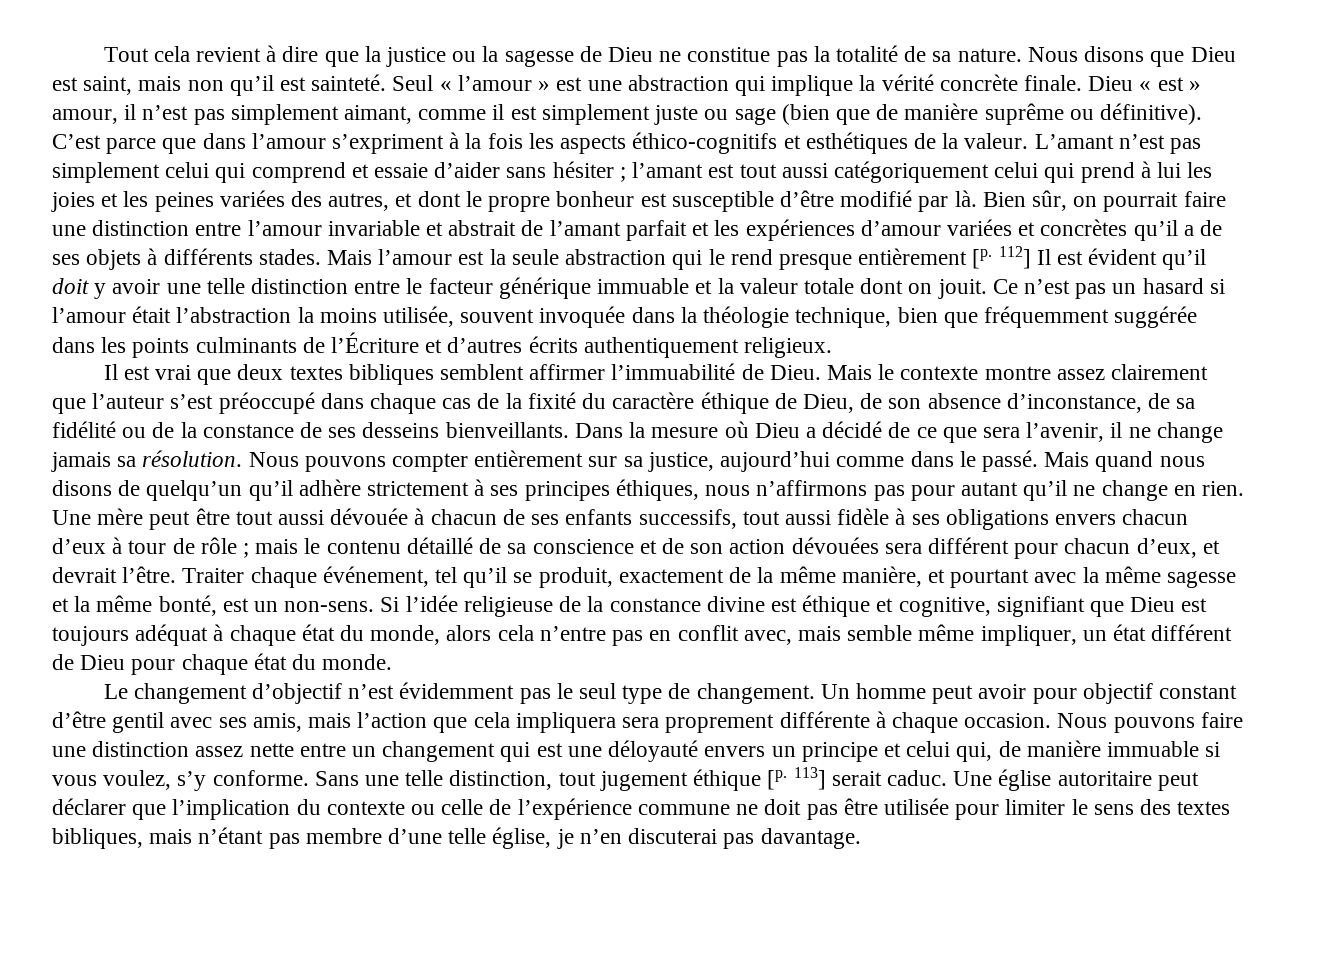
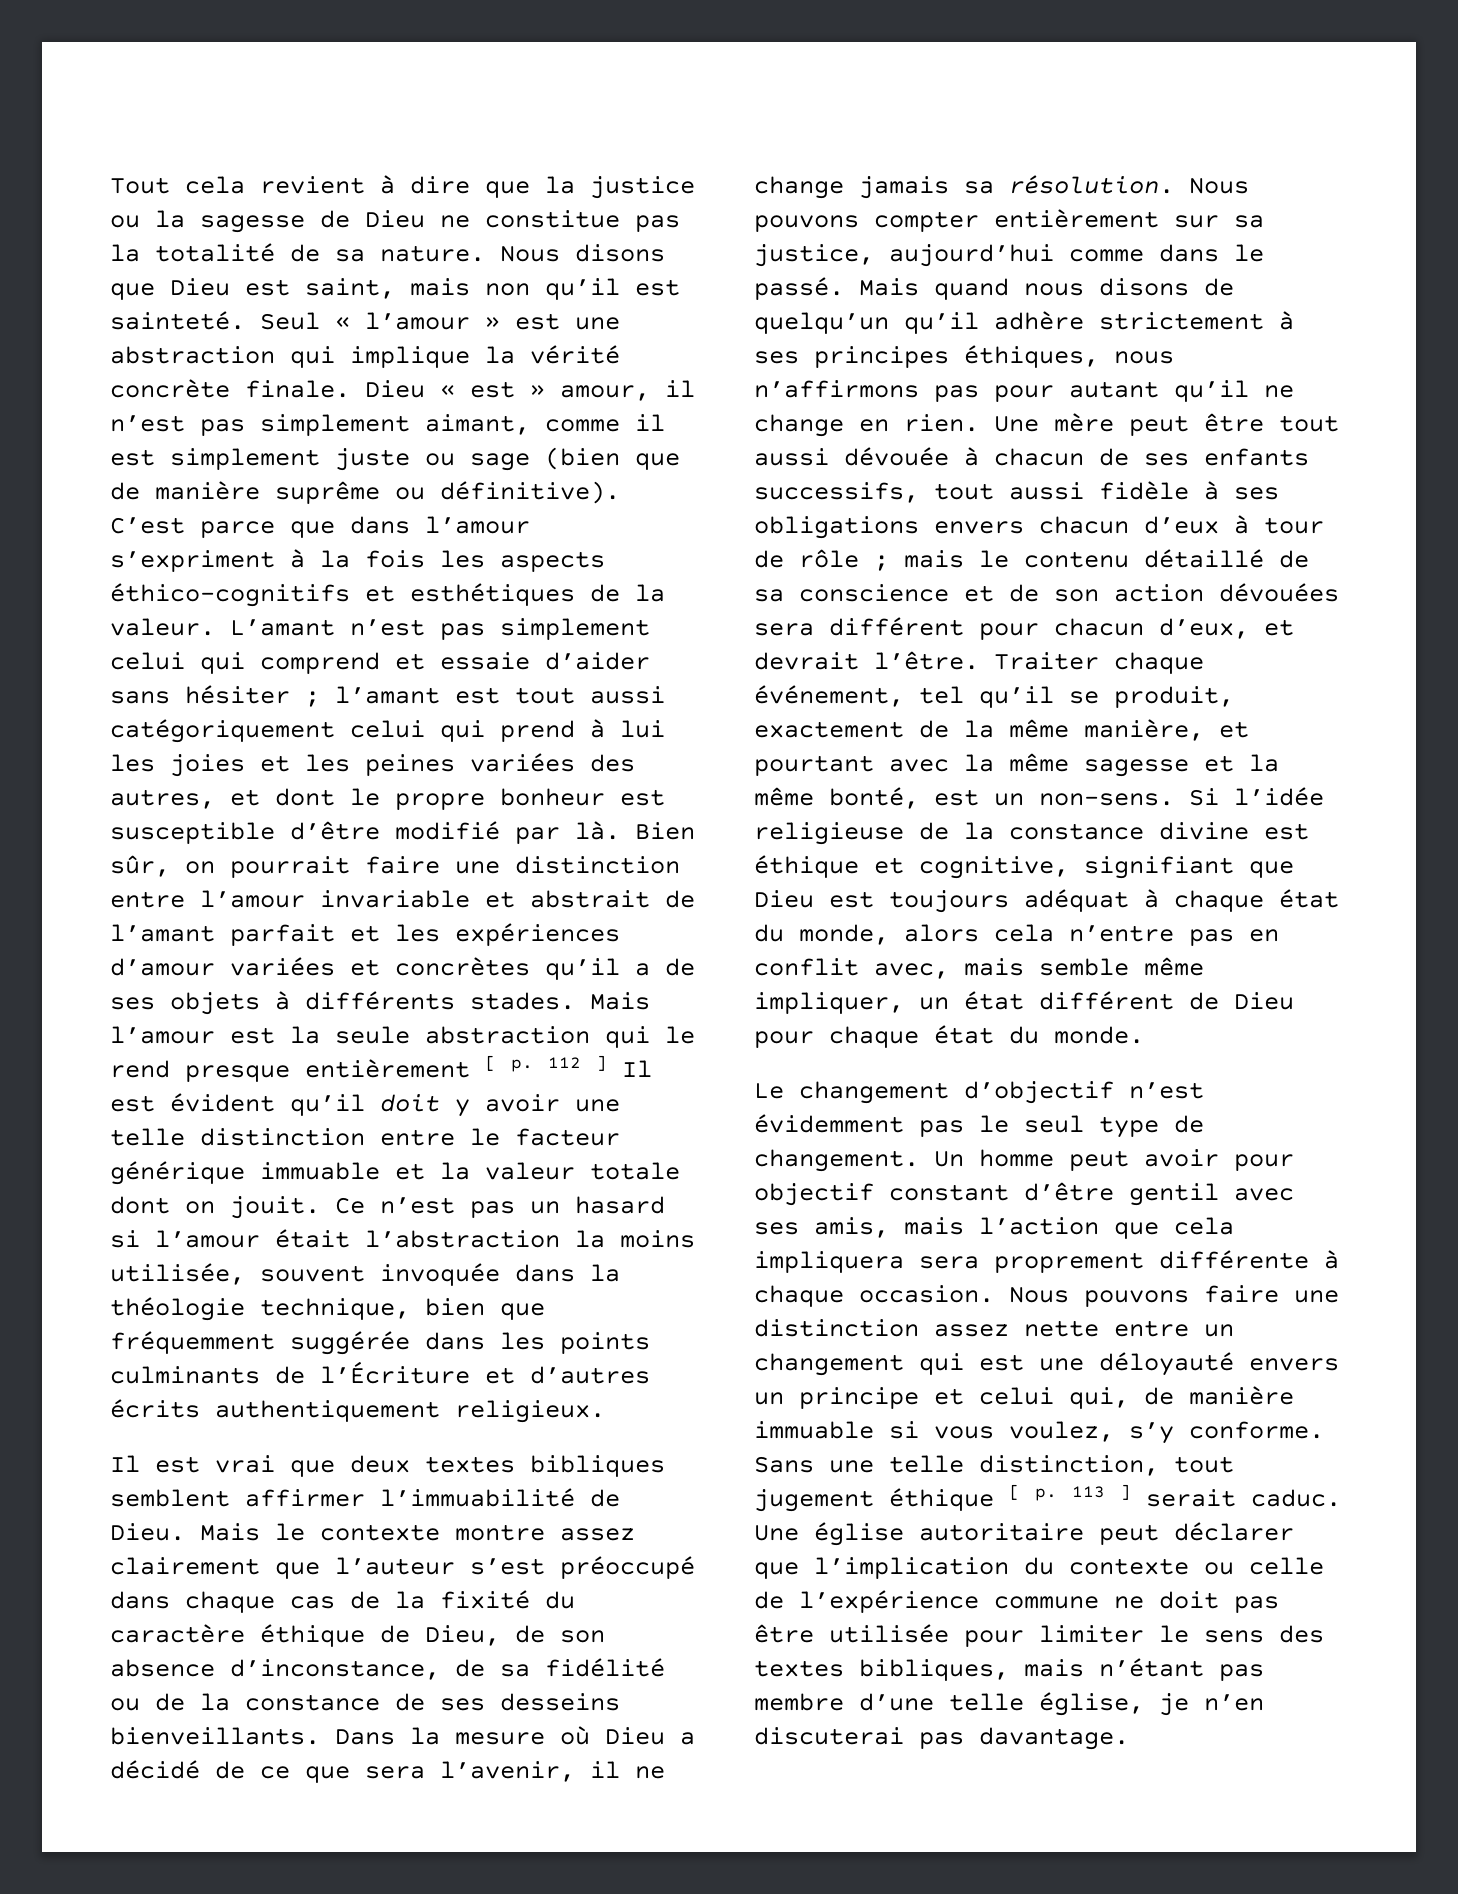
[972,246,1031,269] [p. 112] -> [485,1055,607,1072] [ p. 112 ]
[767,767,826,790] [p. 113] -> [1009,1484,1131,1501] [ p. 113 ]

